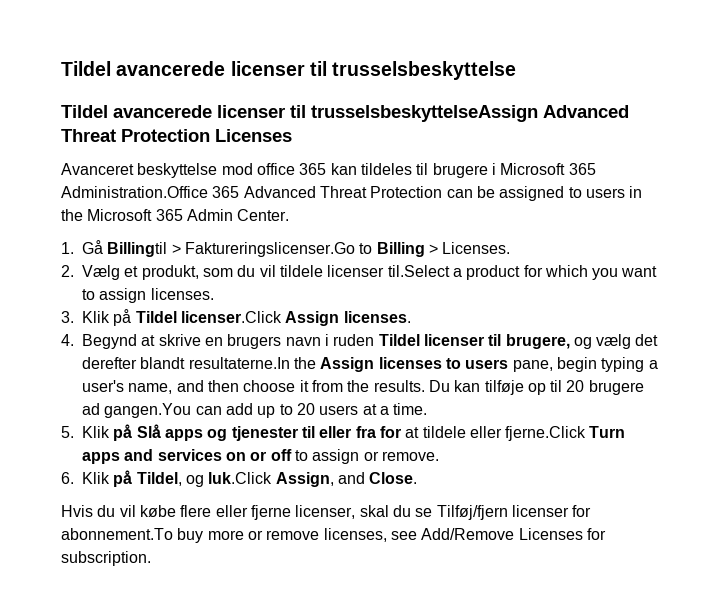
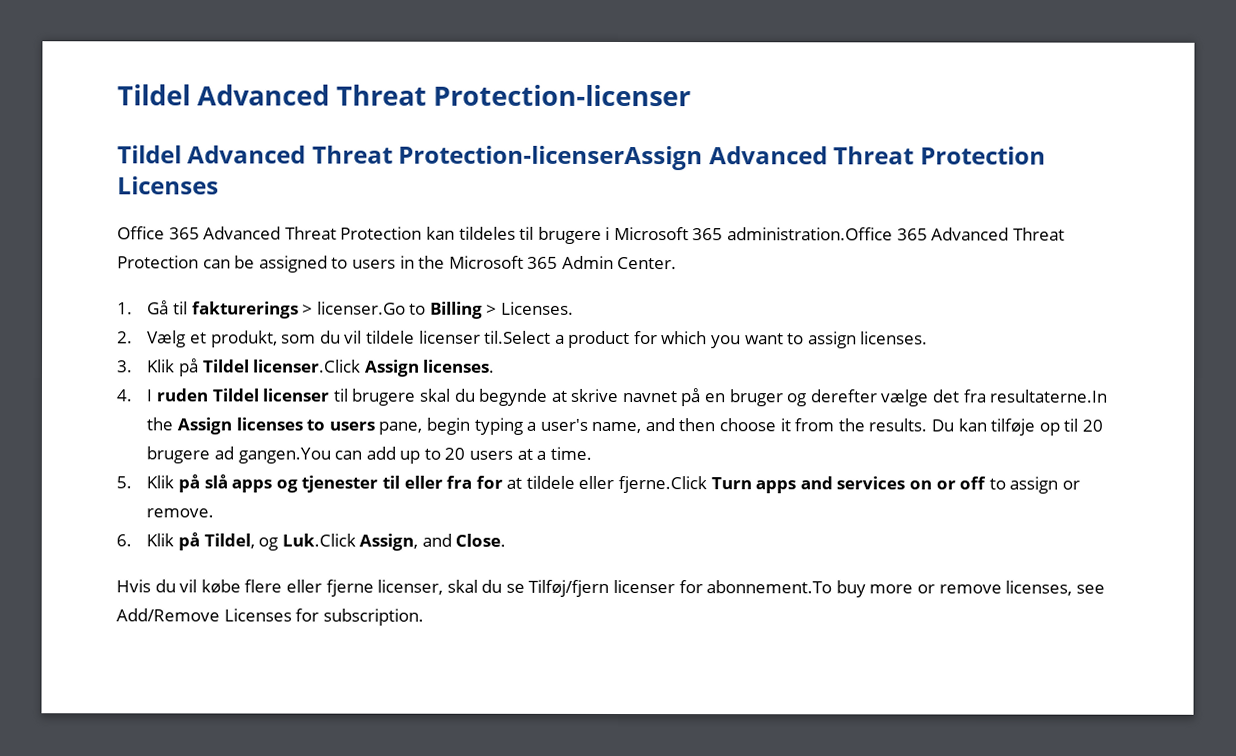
[61,61,517,80] [61,105,538,122] Tildel avancerede licenser til trusselsbeskyttelse // Tildel avancerede licenser til trusselsbeskyttelseAssign -> [117,84,692,107] [117,145,704,171] Tildel Advanced Threat Protection-licenser // Tildel Advanced Threat Protection-licenserAssign
[61,163,327,178] Avanceret beskyttelse mod office 365 -> [117,226,423,240] Office 365 Advanced Threat Protection
[61,186,208,198] Administration.Office -> [727,227,894,241] administration.Office
[107,242,355,257] Billingtil > Faktureringslicenser.Go -> [172,301,406,319] til fakturerings > licenser.Go
[82,334,659,349] [82,357,186,369] Begynd at skrive en brugers navn i ruden Tildel licenser til brugere, og vælg det derefter blandt -> [146,388,986,407] I ruden Tildel licenser til brugere skal du begynde at skrive navnet på en bruger og derefter vælge det fra
[136,424,161,438] Slå -> [203,474,228,489] slå
[208,472,273,484] luk.Click -> [281,533,356,547] Luk.Click

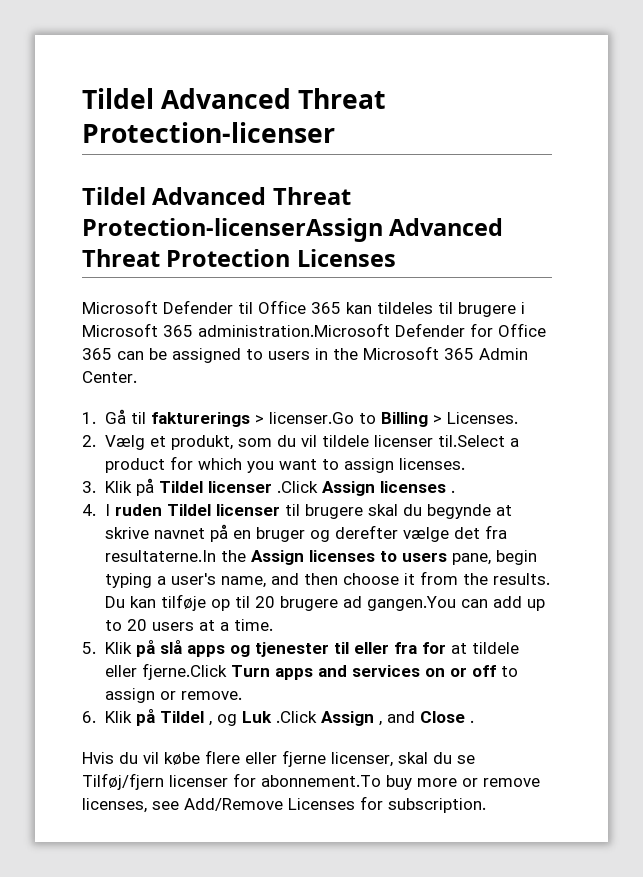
[117,226,423,240] Office 365 Advanced Threat Protection -> [82,300,341,314] Microsoft Defender til Office 365
[727,227,1065,241] [117,255,199,269] administration.Office 365 Advanced Threat Protection -> [198,323,546,337] [82,348,112,360] administration.Microsoft Defender for Office 365
[253,359,496,377] licenser.Click Assign licenses. -> [207,481,455,496] licenser .Click Assign licenses .
[203,533,507,551] Tildel, og Luk.Click Assign, and Close. -> [159,711,474,726] Tildel , og Luk .Click Assign , and Close .

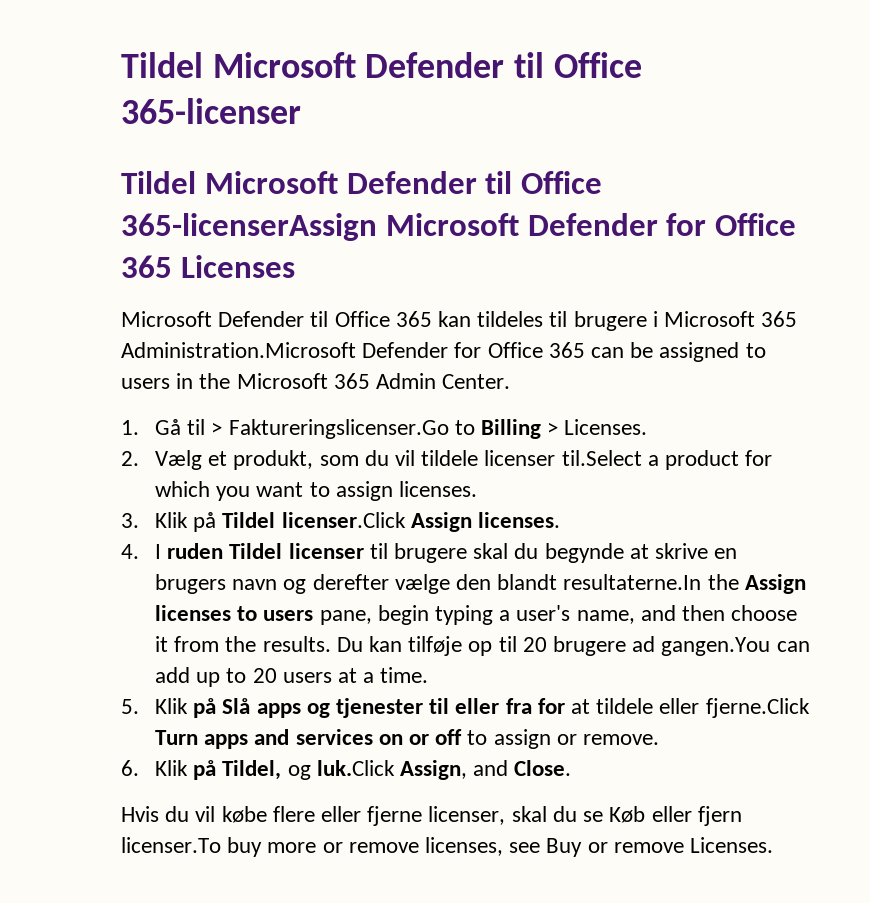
[82,88,387,109] [82,122,335,143] [82,187,351,205] [82,218,504,242] [82,249,291,267] Tildel Advanced Threat Protection-licenser // Tildel Advanced Threat Protection-licenserAssign Advanced Threat Protection -> [121,52,642,78] [121,98,301,124] [121,171,603,194] [121,213,797,241] [121,255,172,278] Tildel Microsoft Defender til Office 365-licenser // Tildel Microsoft Defender til Office 365-licenserAssign Microsoft Defender for Office 365
[198,323,390,337] administration.Microsoft -> [121,342,356,358] Administration.Microsoft
[150,412,354,427] fakturerings > licenser.Go -> [211,419,449,439] > Faktureringslicenser.Go
[207,481,455,496] licenser .Click Assign licenses . -> [281,512,561,532] licenser.Click Assign licenses.
[153,524,305,542] navnet på en bruger -> [714,548,738,559] [154,574,278,594] en brugers navn
[453,525,507,539] det fra -> [456,574,558,590] den blandt
[159,640,182,654] slå -> [222,698,251,714] Slå
[159,711,474,726] Tildel , og Luk .Click Assign , and Close . -> [222,760,572,780] Tildel, og luk.Click Assign, and Close.
[82,773,381,790] Tilføj/fjern licenser for abonnement.To -> [609,806,742,826] [121,837,221,853] Køb eller fjern licenser.To
[184,796,486,813] Add/Remove Licenses for subscription. -> [546,837,774,857] Buy or remove Licenses.

